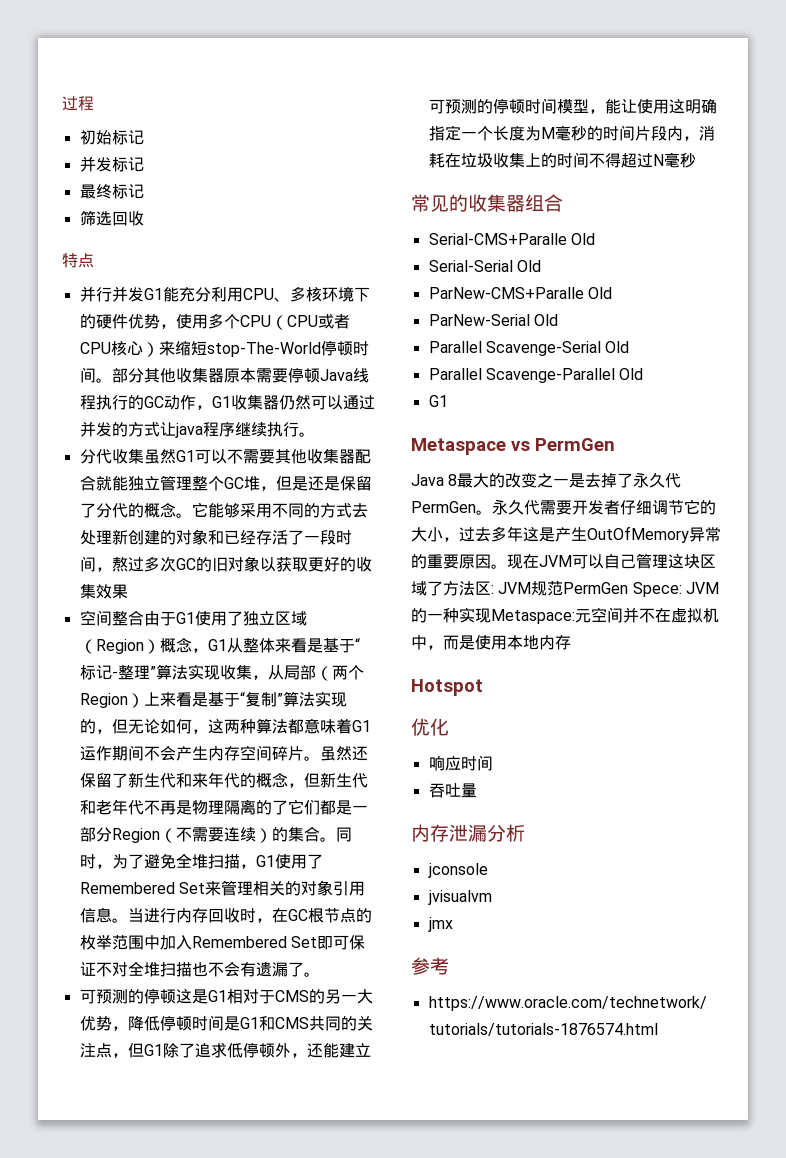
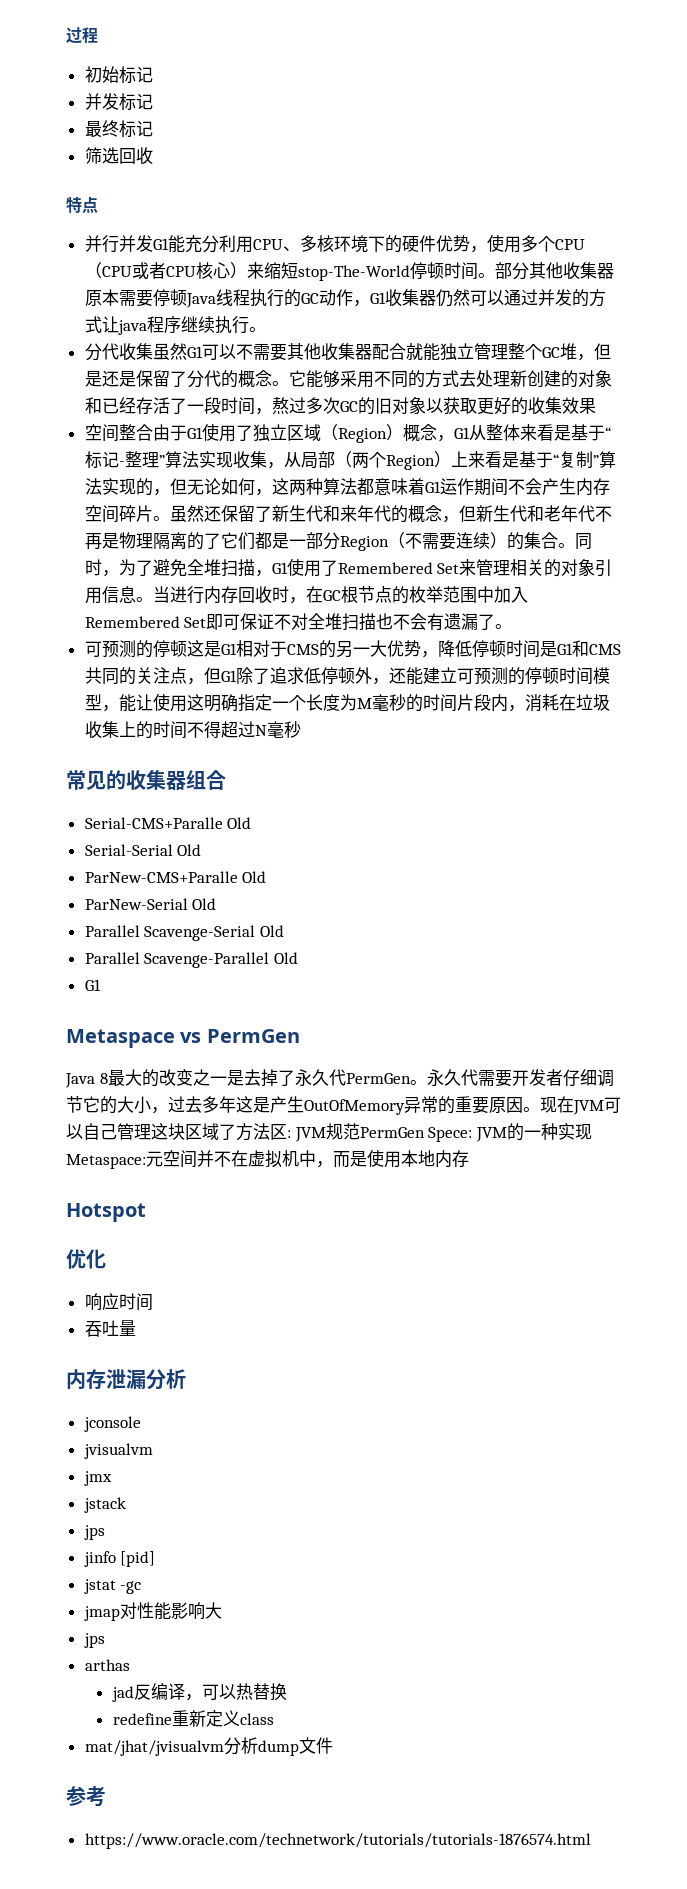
(453, 924) none -> [83,1497,126,1513] [83,1525,105,1540] [83,1551,156,1567] [83,1579,142,1594] [83,1602,222,1621] [83,1633,105,1648] [84,1659,130,1671] [111,1683,287,1702] [112,1710,274,1727] [84,1737,333,1756] // jstack // jps // jinfo [pid] // jstat -gc // jmap对性能影响大 // jps // arthas // jad反编译，可以热替换 // redefine重新定义class // mat/jhat/jvisualvm分析dump文件

